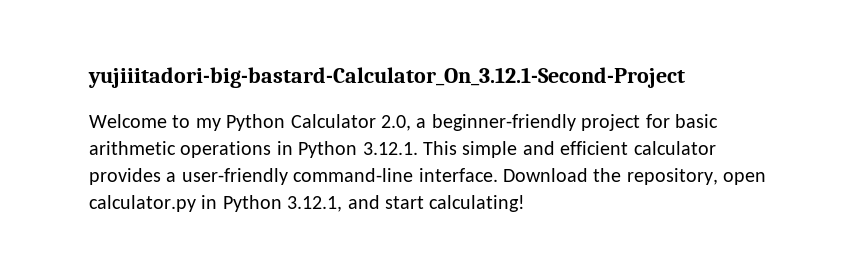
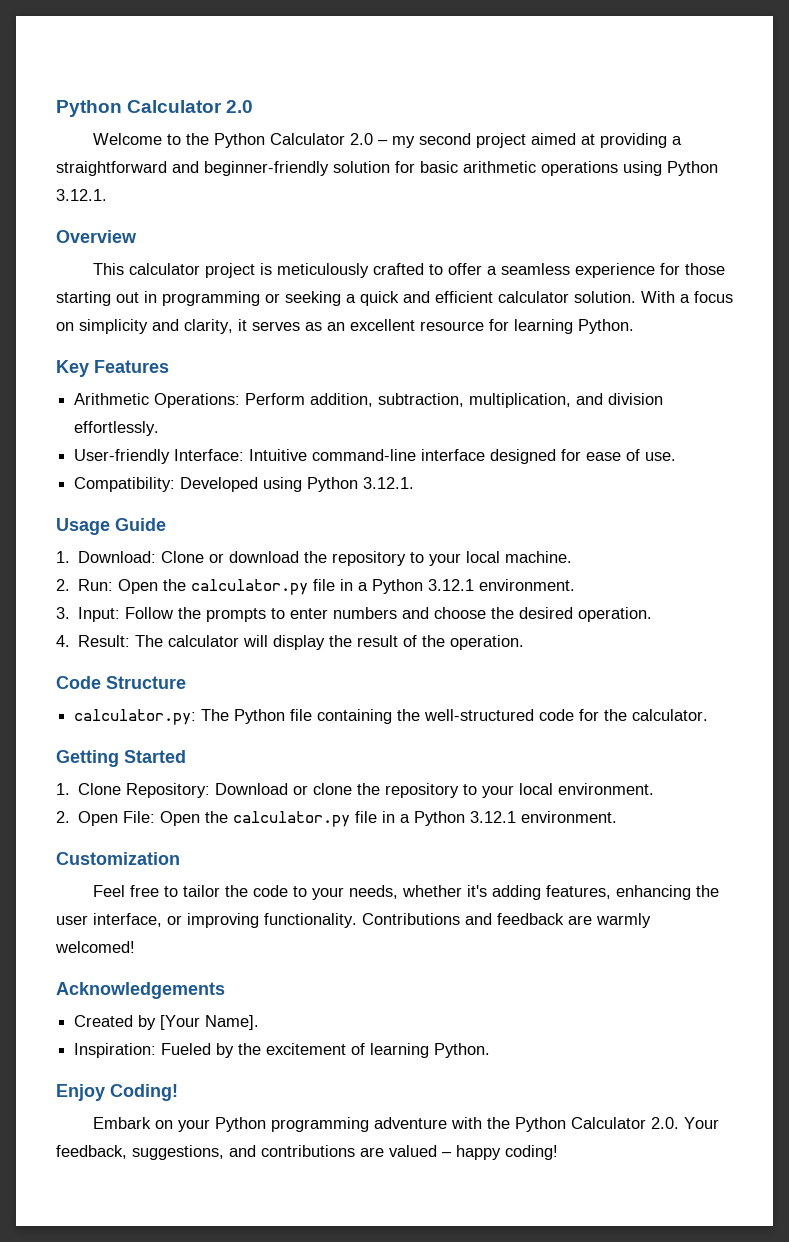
[88,67,685,88] yujiiitadori-big-bastard-Calculator_On_3.12.1-Second-Project -> [56,100,254,117] Python Calculator 2.0
[195,114,641,131] my Python Calculator 2.0, a beginner-friendly project -> [185,133,682,148] [56,161,390,176] the Python Calculator 2.0 – my second project aimed at providing a straightforward and beginner-friendly solution
[276,141,716,158] [89,168,767,185] [89,195,526,212] in Python 3.12.1. This simple and efficient calculator provides a user-friendly command-line interface. Download the repository, open calculator.py in Python 3.12.1, and start calculating! -> [623,161,718,176] [56,189,107,201] [56,230,137,243] [92,263,725,278] [56,291,733,306] [56,319,634,334] [56,360,169,377] [74,393,664,408] [74,421,160,436] [74,449,677,464] [74,477,415,492] [56,518,166,535] [56,551,573,566] [56,579,576,595] [56,607,653,622] [56,635,525,650] [56,676,186,689] [74,709,709,725] [56,750,186,767] [56,783,655,798] [56,811,618,827] [56,852,180,865] [92,885,719,900] [56,913,651,928] [55,941,135,953] [56,982,225,999] [74,1015,260,1030] [74,1043,491,1058] [56,1084,178,1101] [92,1117,719,1132] [56,1145,558,1160] using Python 3.12.1. // Overview // This calculator project is meticulously crafted to offer a seamless experience for those starting out in programming or seeking a quick and efficient calculator solution. With a focus on simplicity and clarity, it serves as an excellent resource for learning Python. // Key Features // Arithmetic Operations: Perform addition, subtraction, multiplication, and division effortlessly. // User-friendly Interface: Intuitive command-line interface designed for ease of use. // Compatibility: Developed using Python 3.12.1. // Usage Guide // 1. Download: Clone or download the repository to your local machine. // 2. Run: Open the calculator.py file in a Python 3.12.1 environment. // 3. Input: Follow the prompts to enter numbers and choose the desired operation. // 4. Result: The calculator will display the result of the operation. // Code Structure // calculator.py: The Python file containing the well-structured code for the calculator. // Getting Started // 1. Clone Repository: Download or clone the repository to your local environment. // 2. Open File: Open the calculator.py file in a Python 3.12.1 environment. // Customization // Feel free to tailor the code to your needs, whether it's adding features, enhancing the user interface, or improving functionality. Contributions and feedback are warmly welcomed! // Acknowledgements // Created by [Your Name]. // Inspiration: Fueled by the excitement of learning Python. // Enjoy Coding! // Embark on your Python programming adventure with the Python Calculator 2.0. Your feedback, suggestions, and contributions are valued – happy coding!

